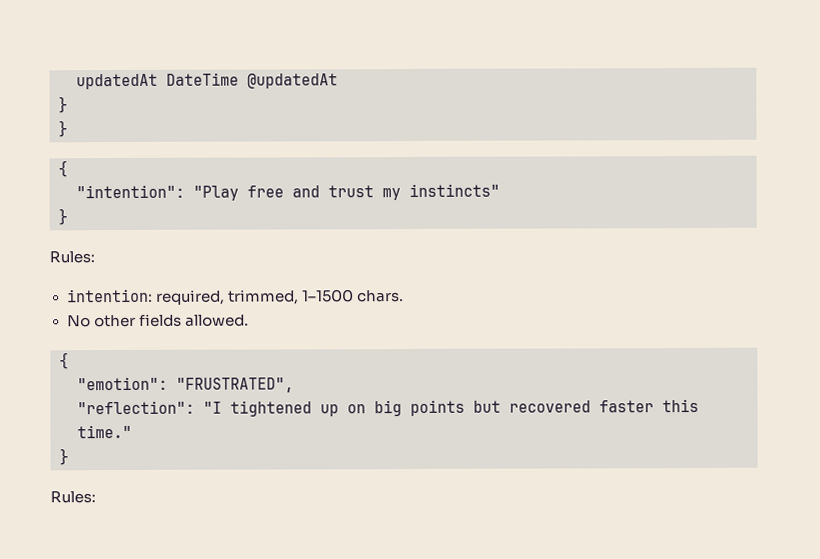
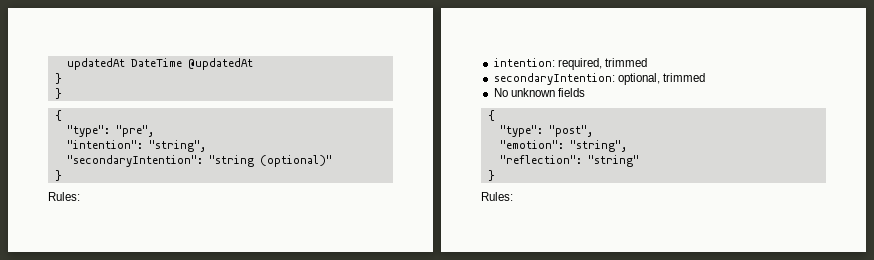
(68, 169) none -> [66,125,154,137] // "type": "pre",
[193,183,500,201] "Play free and trust my instincts" -> [148,140,206,152] [66,155,332,167] "string", // "secondaryIntention": "string (optional)"
[227,289,404,305] trimmed, 1–1500 chars. -> [604,58,647,67] [493,73,705,85] trimmed // secondaryIntention: optional, trimmed
[93,314,136,328] other -> [510,88,555,97] unknown
[184,314,249,327] [59,352,69,370] allowed. // { -> [487,110,495,121] [499,125,593,137] // { // "type": "post",
[176,377,294,393] "FRUSTRATED", -> [569,140,627,152] "string",
[203,398,699,417] [77,424,132,439] "I tightened up on big points but recovered faster this time." -> [587,155,639,167] "string"

